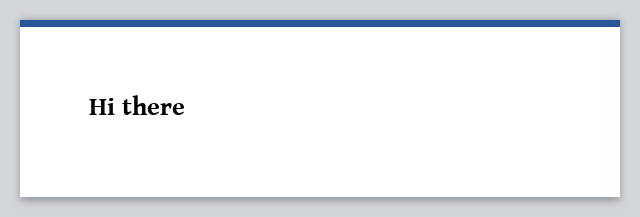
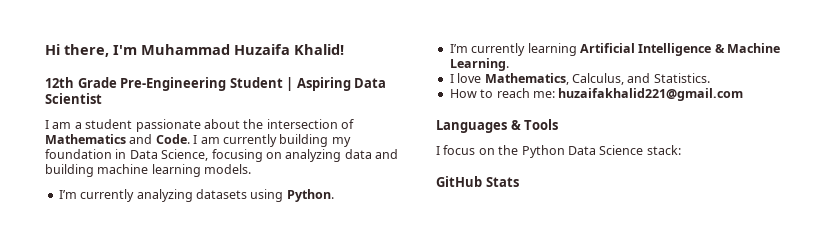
[122,95,186,115] there -> [64,44,344,57] [45,77,387,91] [45,93,102,104] [45,119,354,132] [45,134,351,147] [45,149,398,162] [45,164,252,177] [58,189,334,202] [449,43,780,56] [449,58,509,71] [449,73,710,85] [449,88,744,101] [436,119,559,133] [436,145,681,158] [436,176,519,187] there, I'm Muhammad Huzaifa Khalid! // 12th Grade Pre-Engineering Student | Aspiring Data Scientist // I am a student passionate about the intersection of Mathematics and Code. I am currently building my foundation in Data Science, focusing on analyzing data and building machine learning models. // I’m currently analyzing datasets using Python. // I’m currently learning Artificial Intelligence & Machine Learning. // I love Mathematics, Calculus, and Statistics. // How to reach me: huzaifakhalid221@gmail.com // Languages & Tools // I focus on the Python Data Science stack: // GitHub Stats

